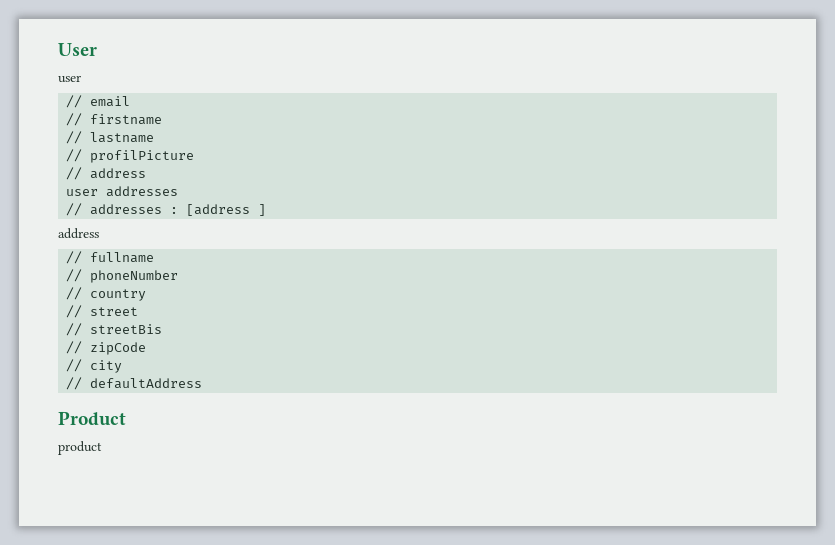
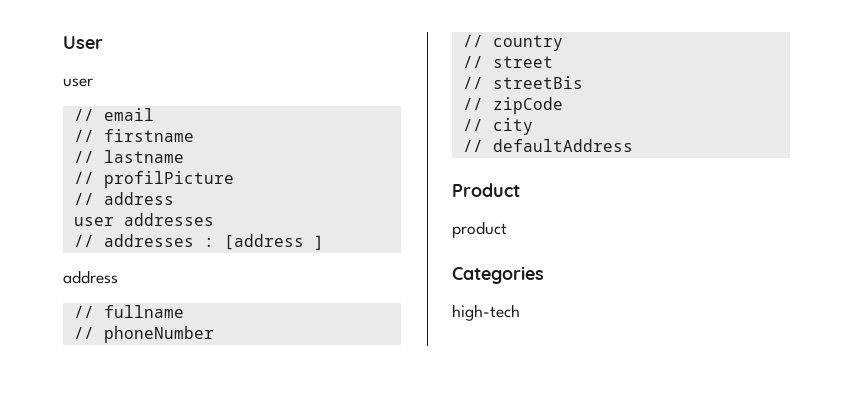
(102, 448) none -> [452,266,544,284] [452,304,520,321] // Categories // high-tech

